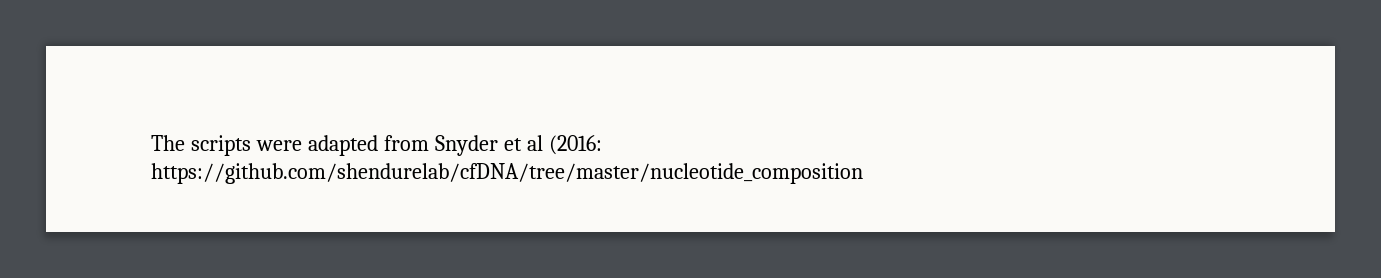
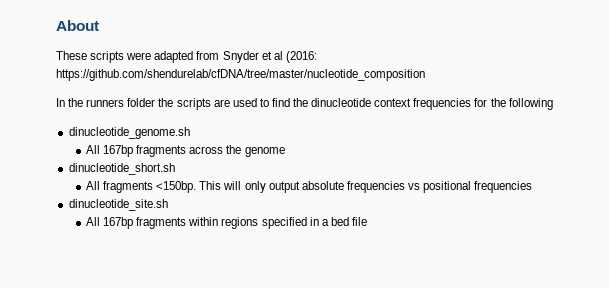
[151,135,185,151] The -> [56,20,99,31] [56,51,87,60] About // These
(863, 173) none -> [56,98,553,110] [68,127,190,139] [86,145,285,157] [68,163,175,175] [86,181,533,193] [68,199,168,211] [86,217,367,229] // In the runners folder the scripts are used to find the dinucleotide context frequencies for the following // dinucleotide_genome.sh // All 167bp fragments across the genome // dinucleotide_short.sh // All fragments <150bp. This will only output absolute frequencies vs positional frequencies // dinucleotide_site.sh // All 167bp fragments within regions specified in a bed file

